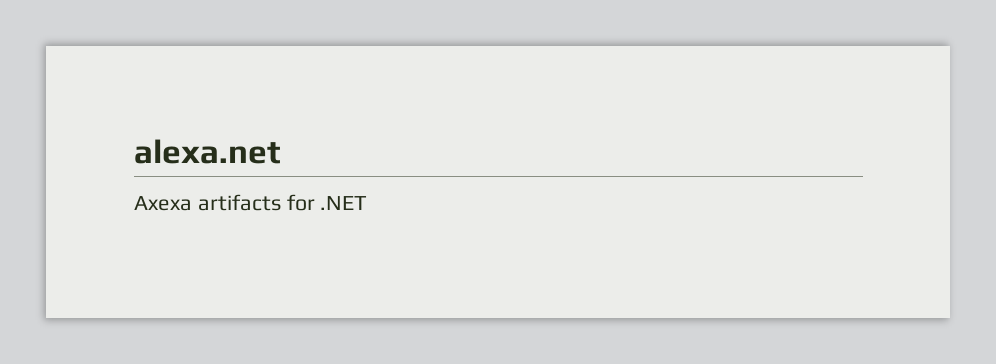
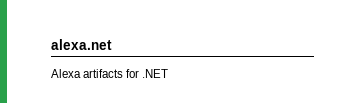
[134,196,192,211] Axexa -> [51,69,81,78] Alexa

